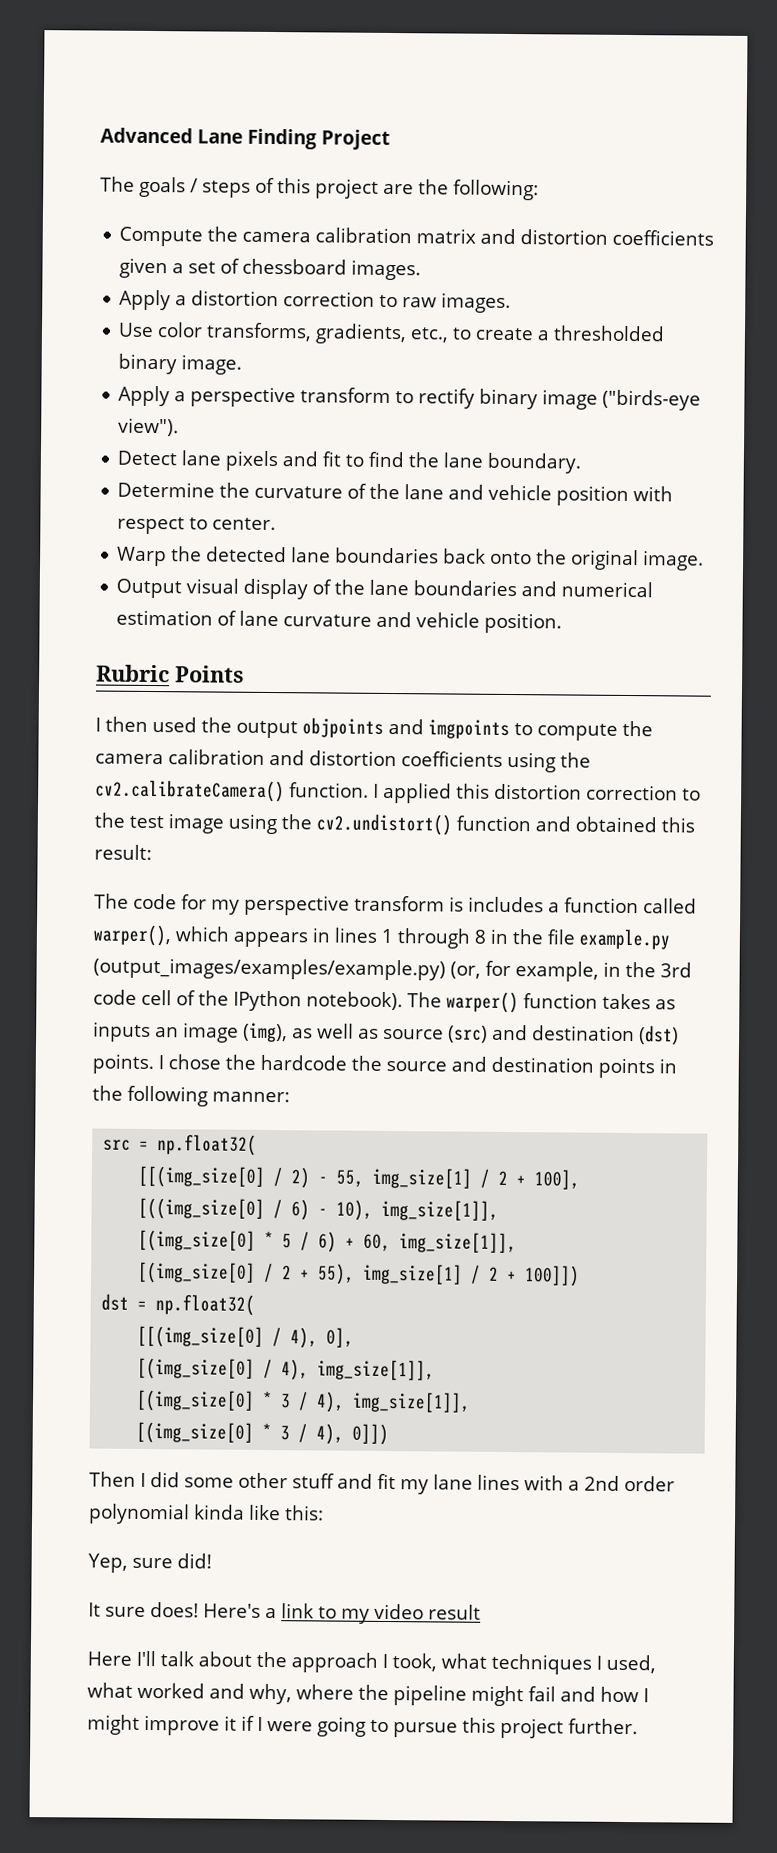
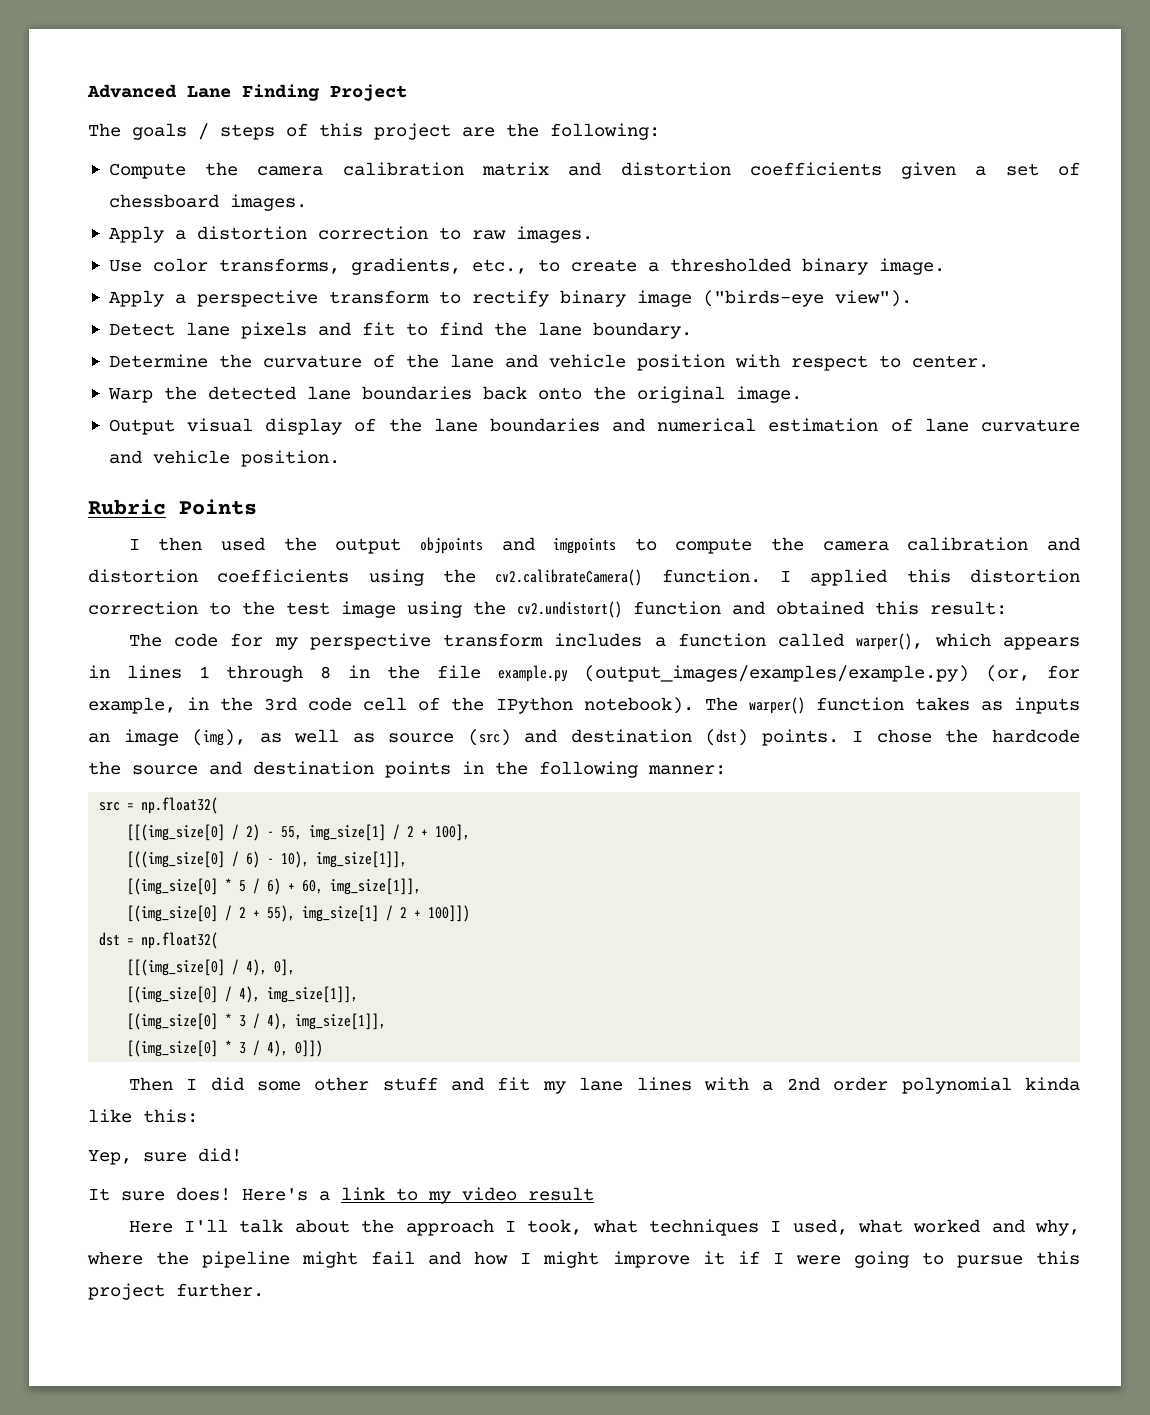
[449,896,464,912] is -> (544, 640) none

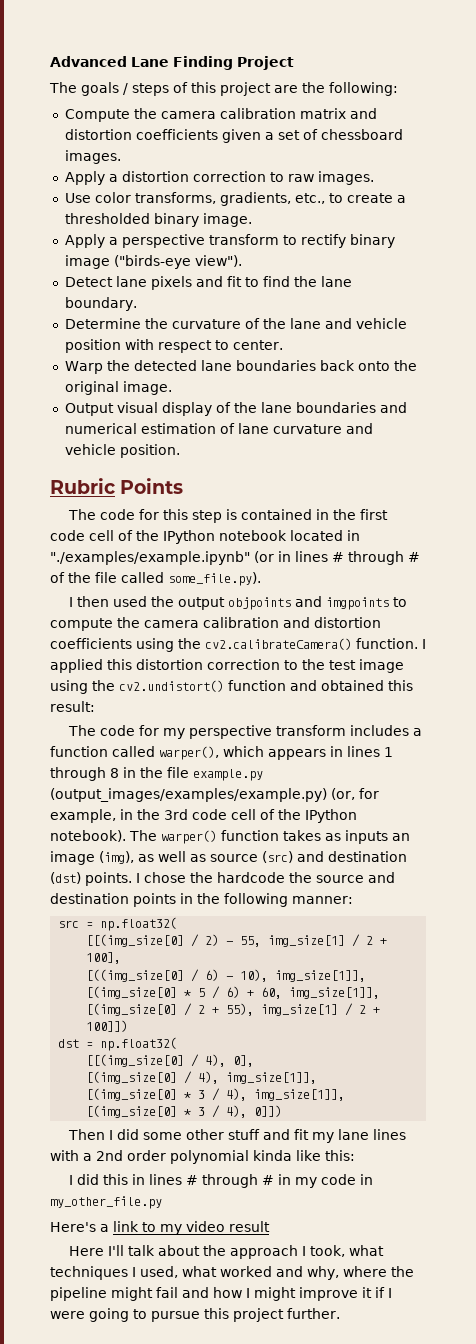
(257, 507) none -> [68,509,389,523] [50,530,360,544] [50,551,420,565] [50,572,261,586] // The code for this step is contained in the first code cell of the IPython notebook located in "./examples/example.ipynb" (or in lines # through # of the file called some_file.py).
[88,1148,242,1165] [88,1187,231,1201] Yep, sure did! // It sure does! -> [69,1174,374,1188] [50,1196,162,1209] I did this in lines # through # in my code in my_other_file.py //

